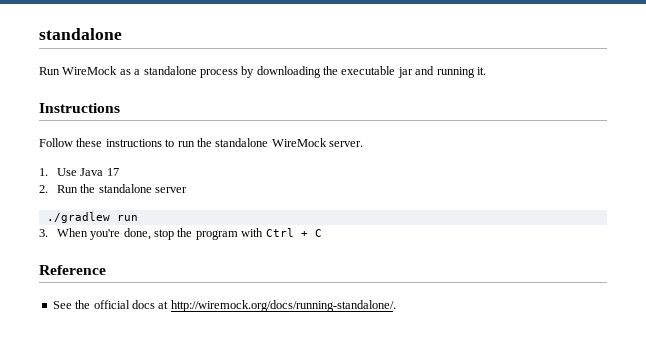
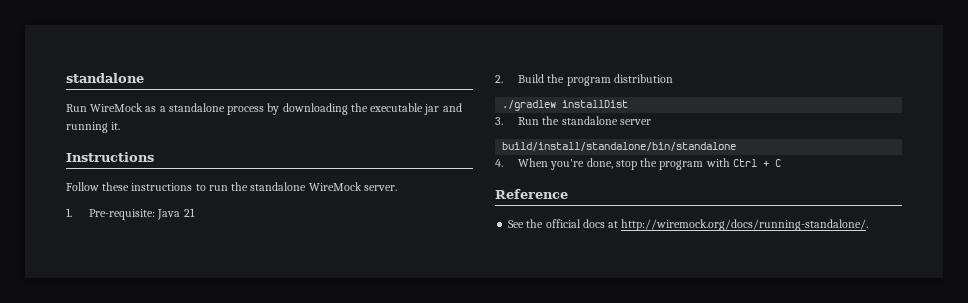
[56,168,119,176] [39,185,48,193] Use Java 17 // 2. -> [89,208,195,220] [495,74,673,86] [502,100,629,111] [495,117,503,125] Pre-requisite: Java 21 // 2. Build the program distribution // ./gradlew installDist // 3.
[46,212,138,223] [39,229,48,237] ./gradlew run // 3. -> [502,142,737,151] [495,159,503,167] build/install/standalone/bin/standalone // 4.

